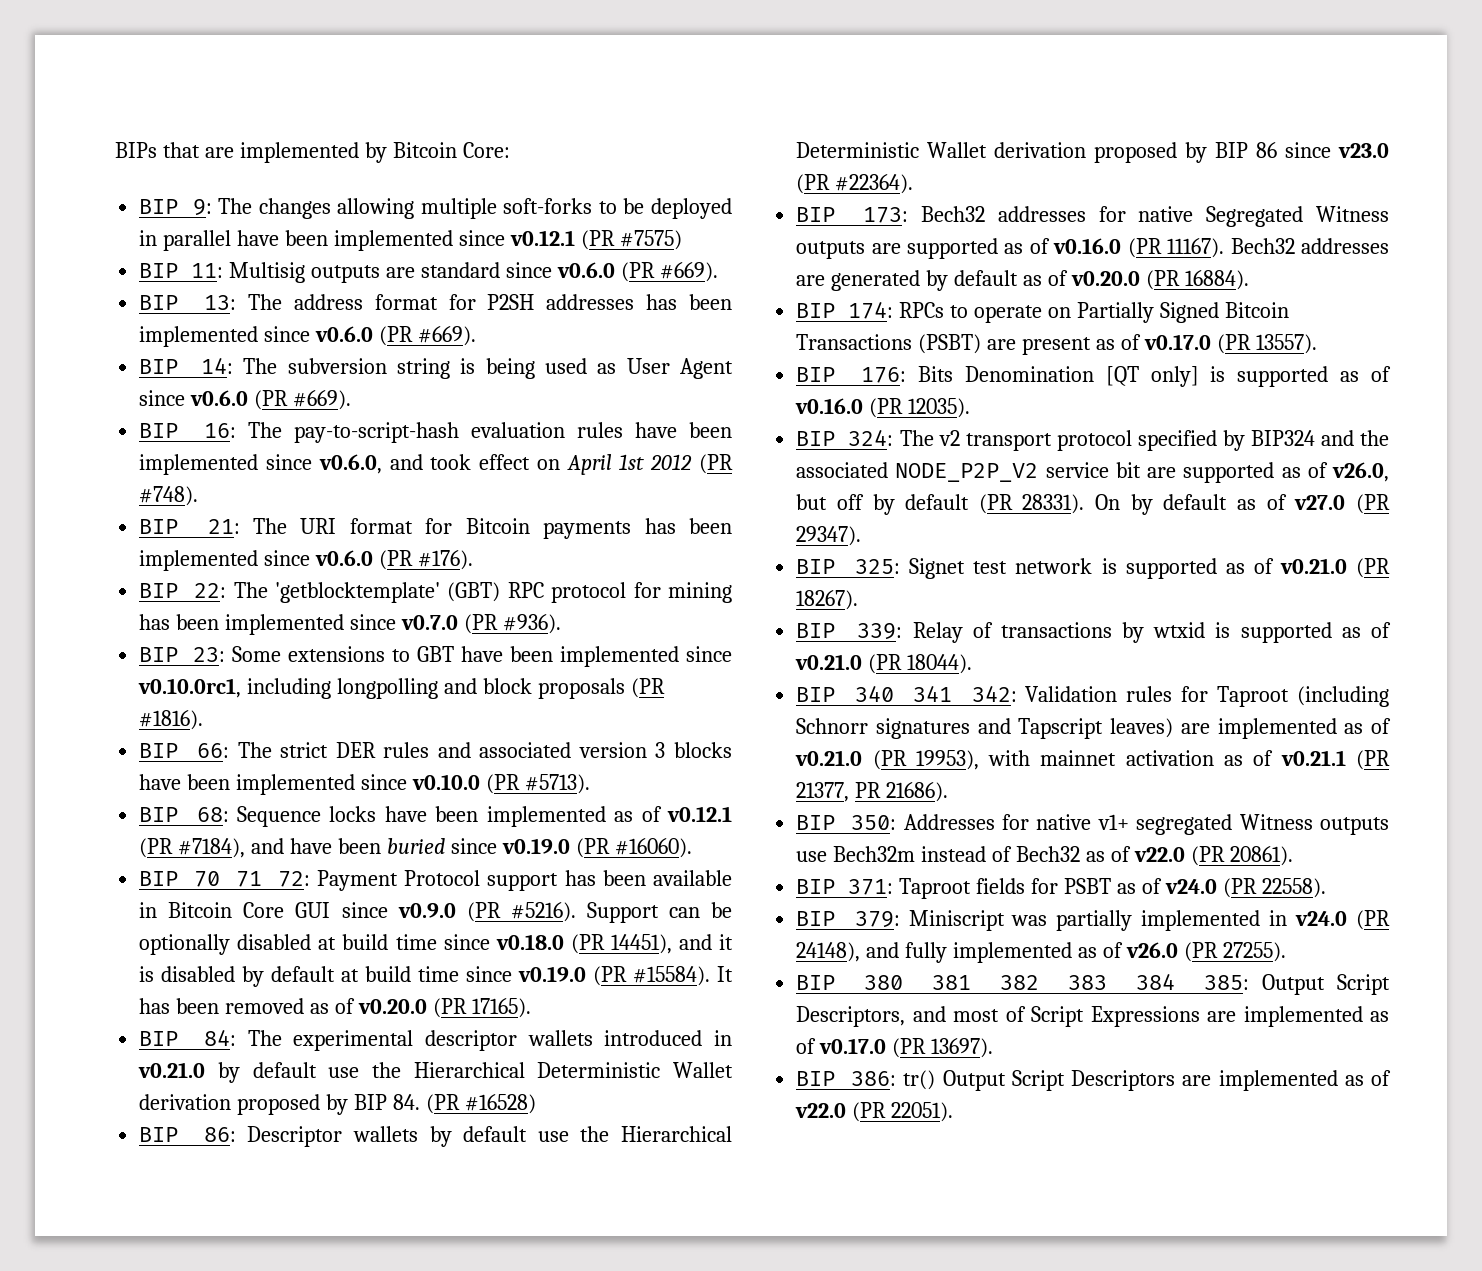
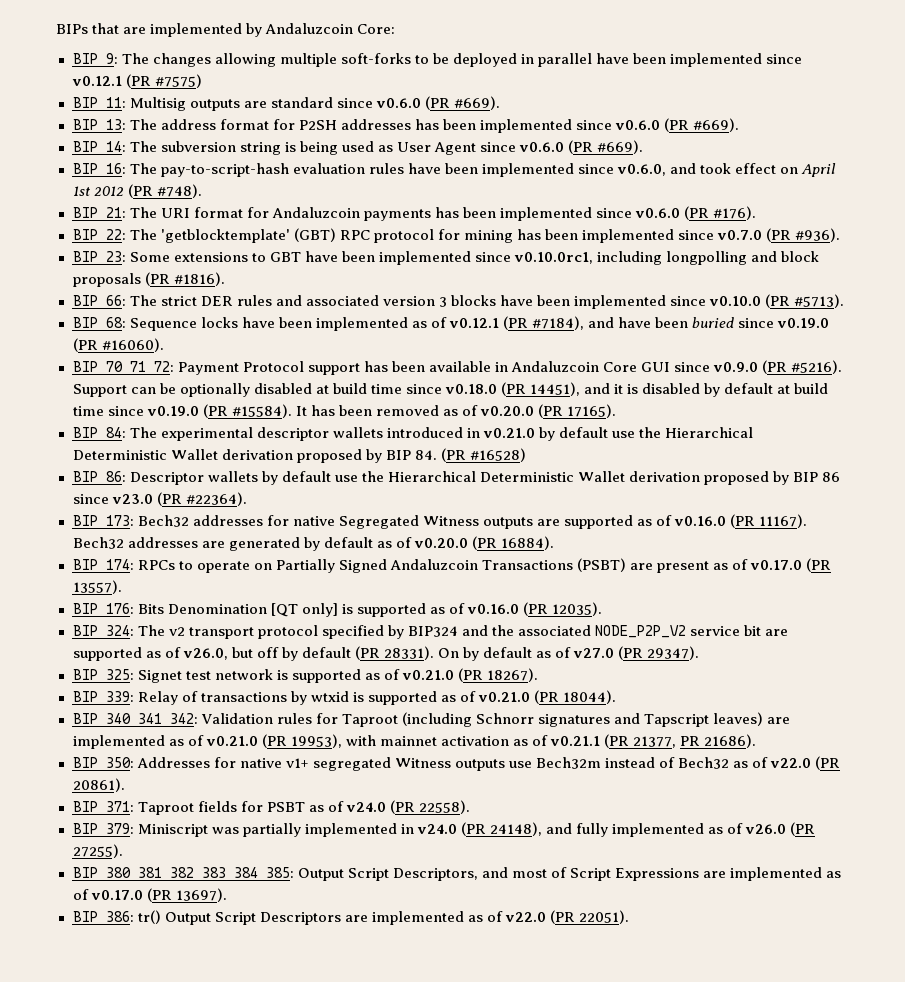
[392,142,457,158] Bitcoin -> [265,23,354,34] Andaluzcoin
[465,518,530,534] Bitcoin -> [271,207,360,218] Andaluzcoin
[168,902,233,918] Bitcoin -> [510,361,599,372] Andaluzcoin
[1224,302,1289,318] Bitcoin -> [389,559,478,570] Andaluzcoin

